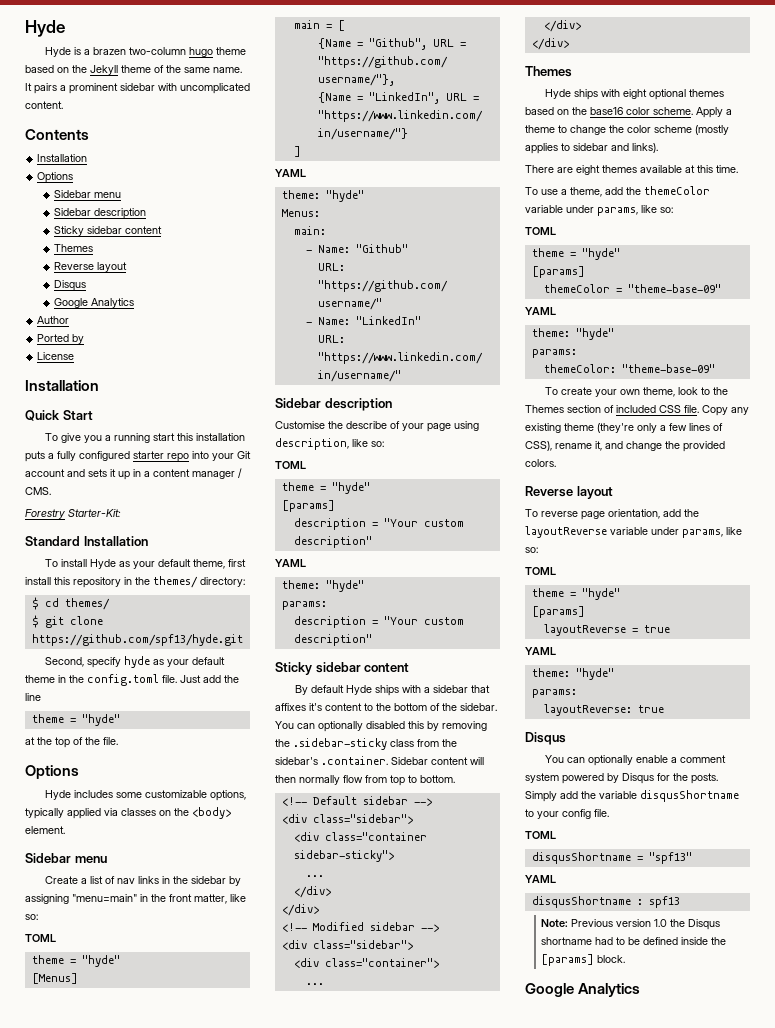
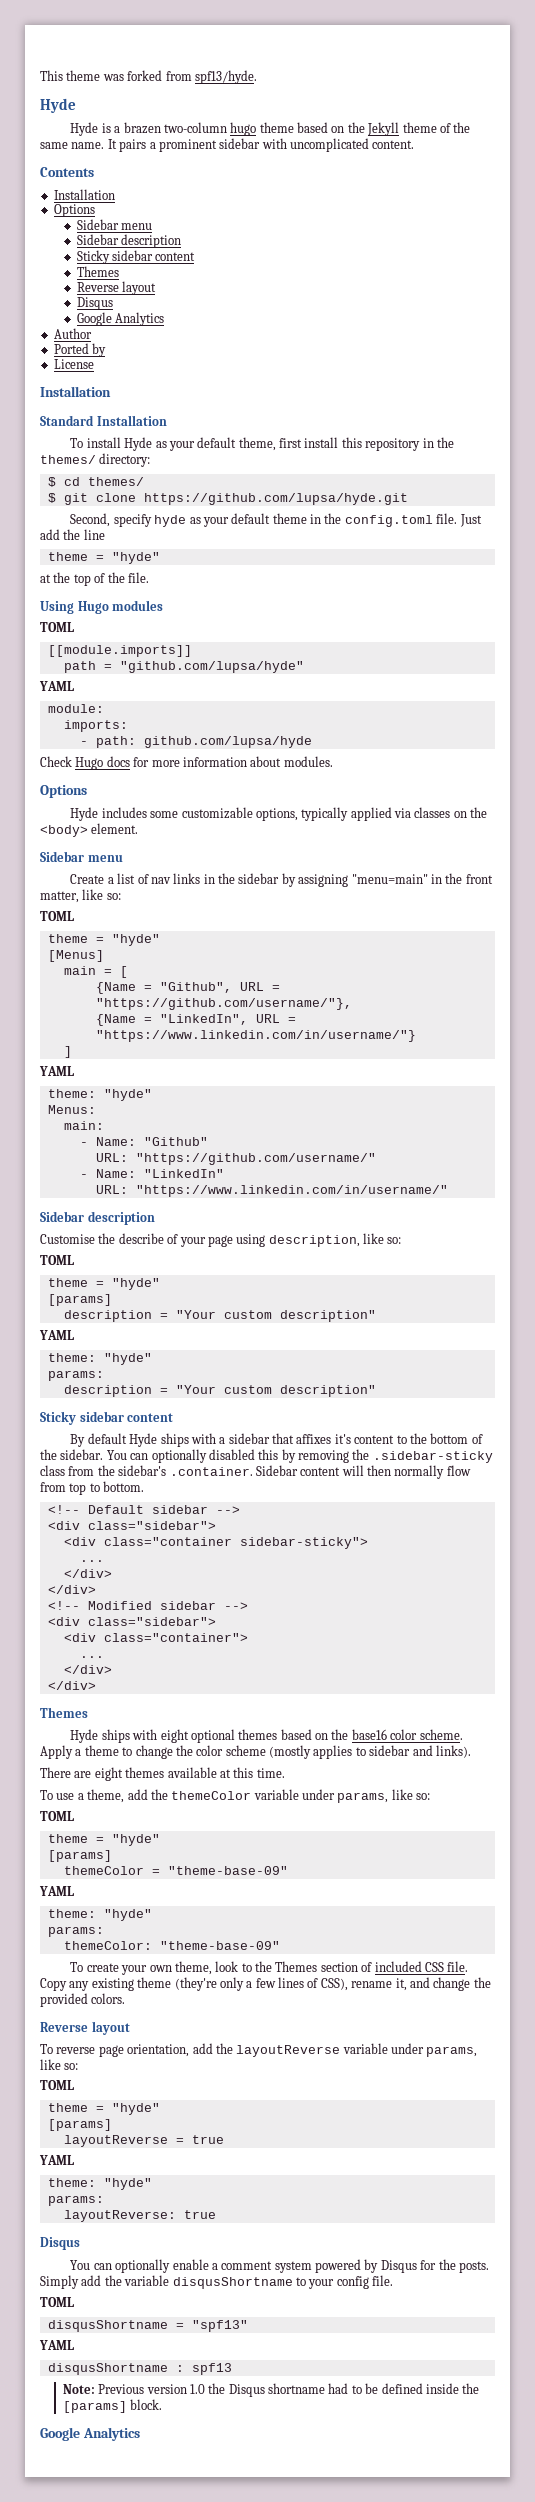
(25, 28) none -> [40,70,257,84] This theme was forked from spf13/hyde. //
[25,410,93,421] [44,433,245,443] [25,451,251,462] [25,468,242,480] [25,487,51,495] [25,509,121,519] // Quick Start // To give you a running start this installation puts a fully configured starter repo into your Git account and sets it up in a content manager / CMS. // Forestry Starter-Kit: -> (111, 391) none
[31,634,243,646] https://github.com/spf13/hyde.git -> [143,493,408,505] https://github.com/lupsa/hyde.git
(118, 741) none -> [40,600,164,614] [40,622,74,632] [47,645,192,657] [63,661,304,673] [39,681,74,691] [47,704,104,713] [63,720,128,732] [79,736,312,748] [40,756,333,770] // Using Hugo modules // TOML // [[module.imports]] // path = "github.com/lupsa/hyde" // YAML // module: // imports: // - path: github.com/lupsa/hyde // Check Hugo docs for more information about modules.

